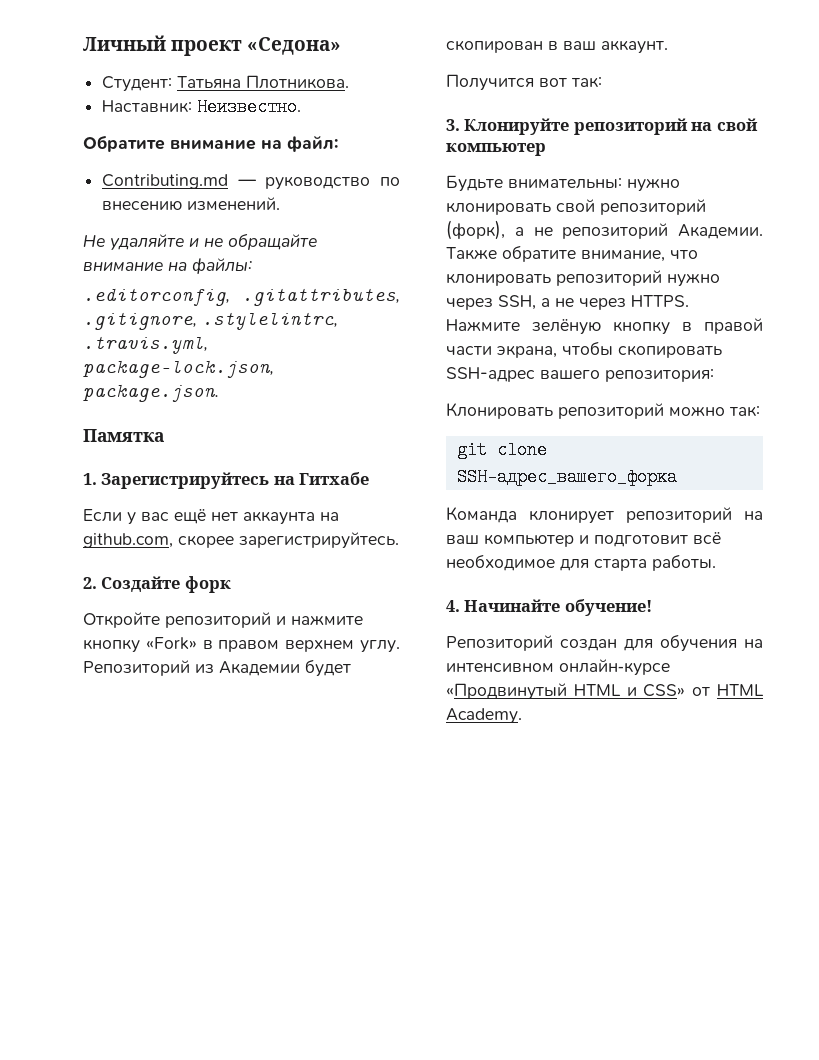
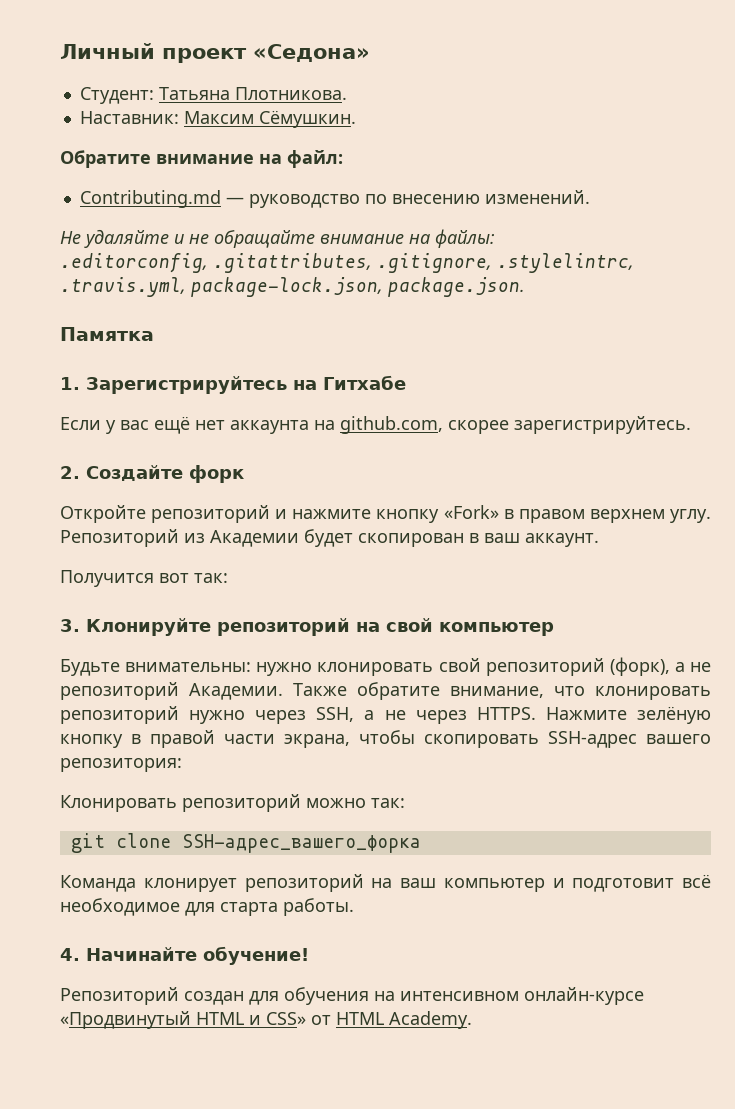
[197,99,302,116] Неизвестно. -> [183,110,356,128] Максим Сёмушкин.

